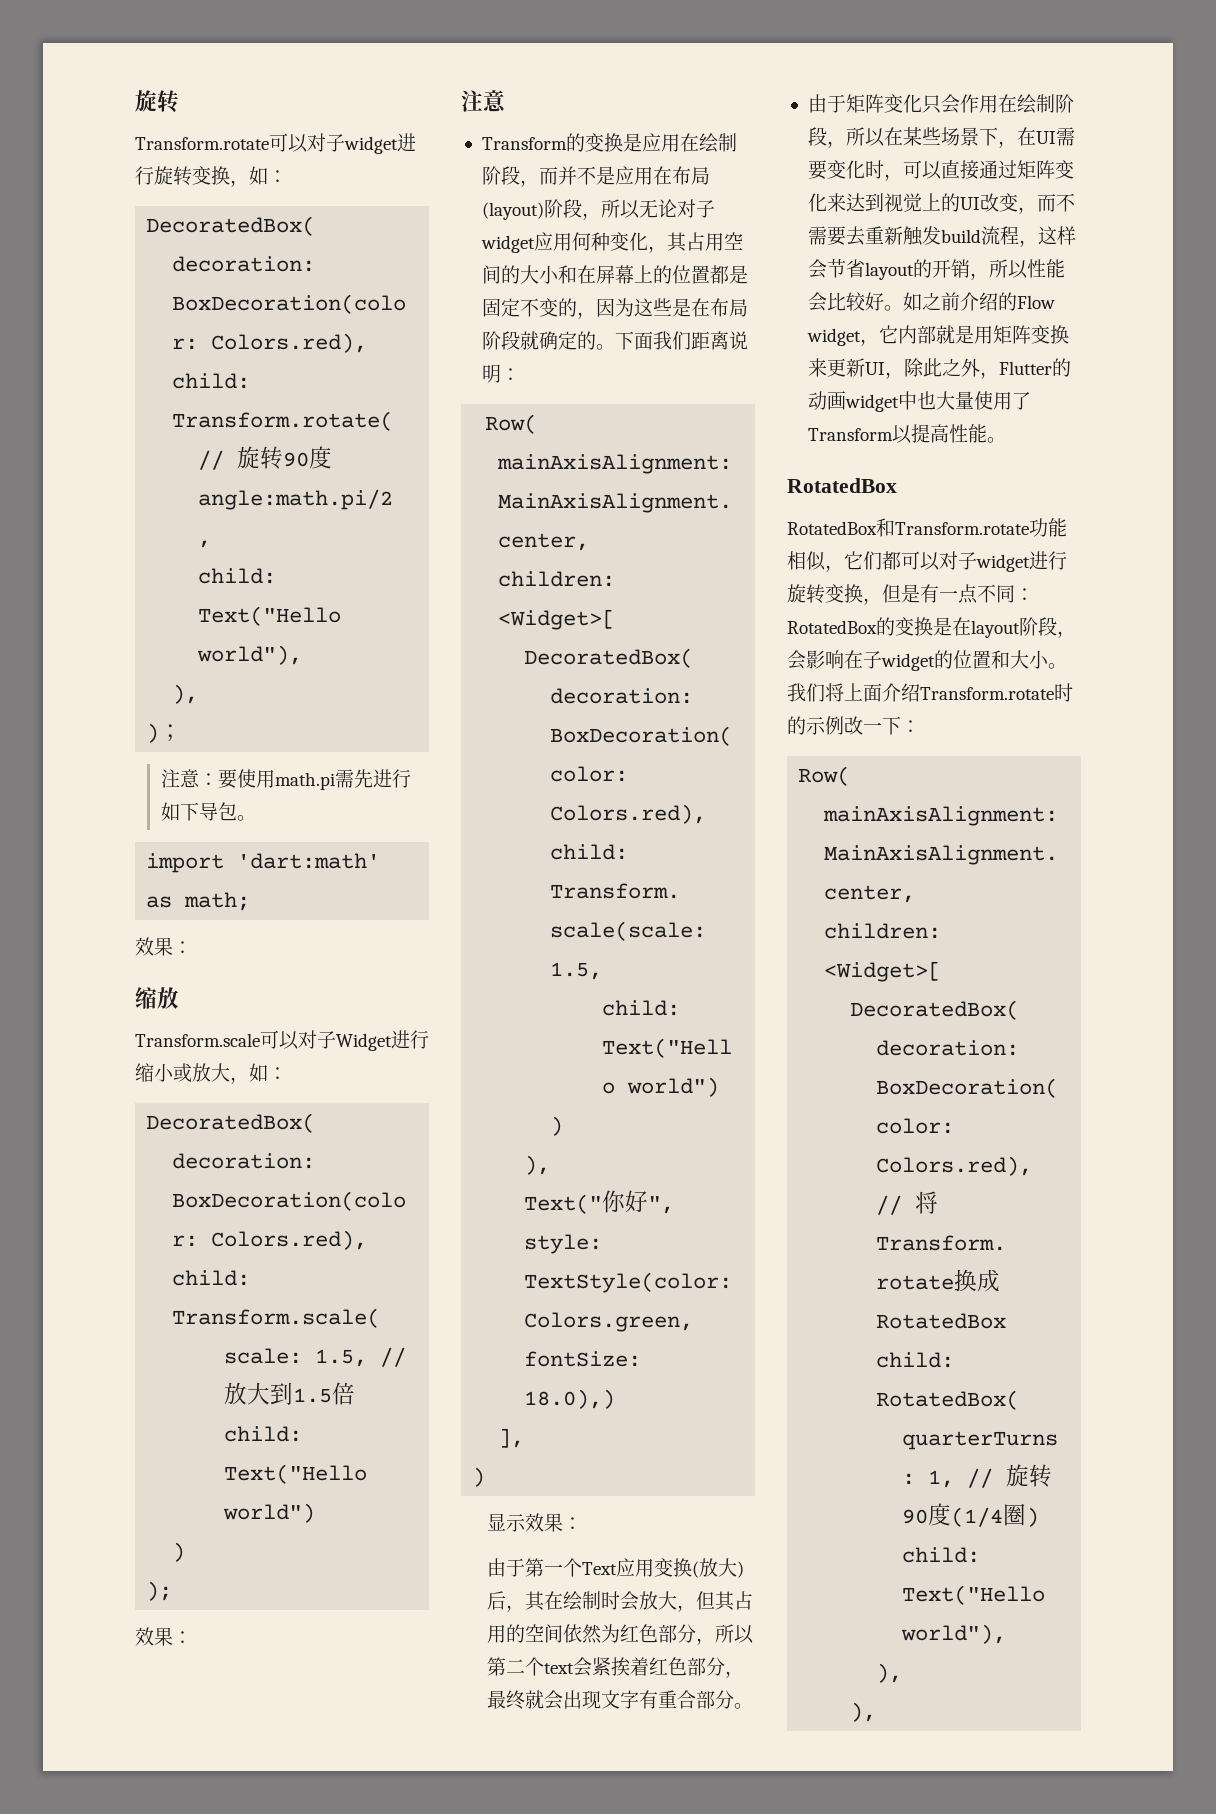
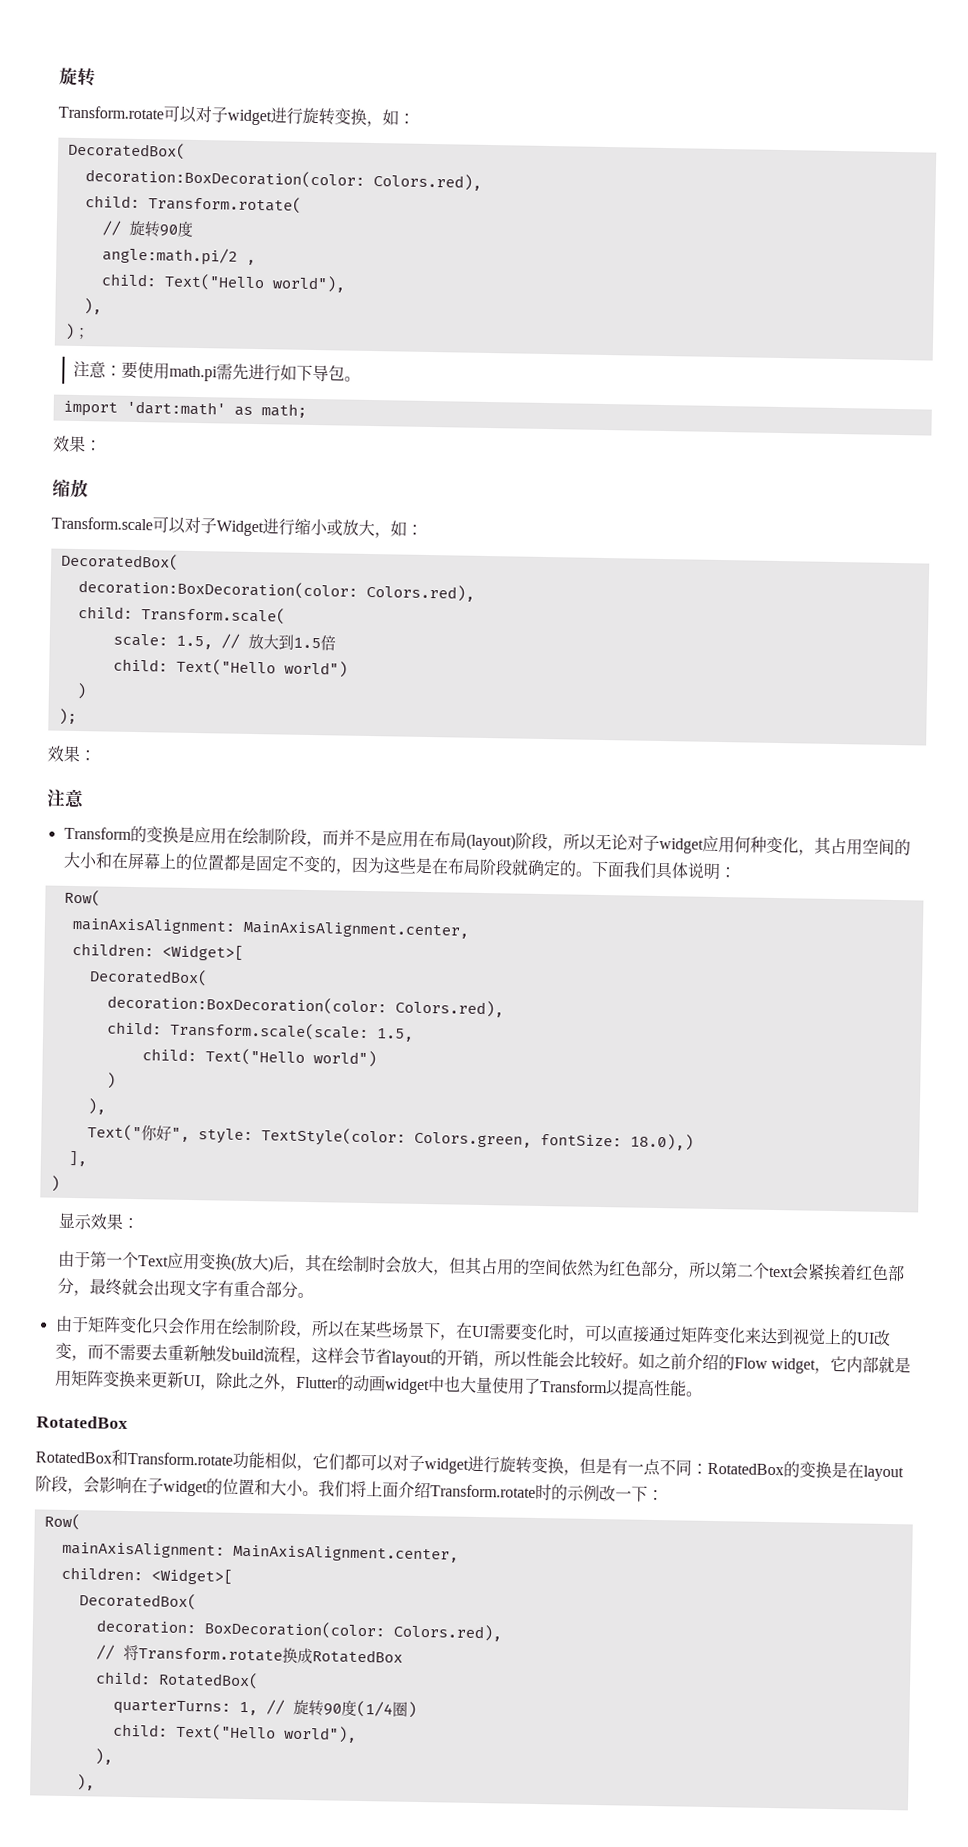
[690,331,729,350] 距离 -> [654,861,689,880] 具体

